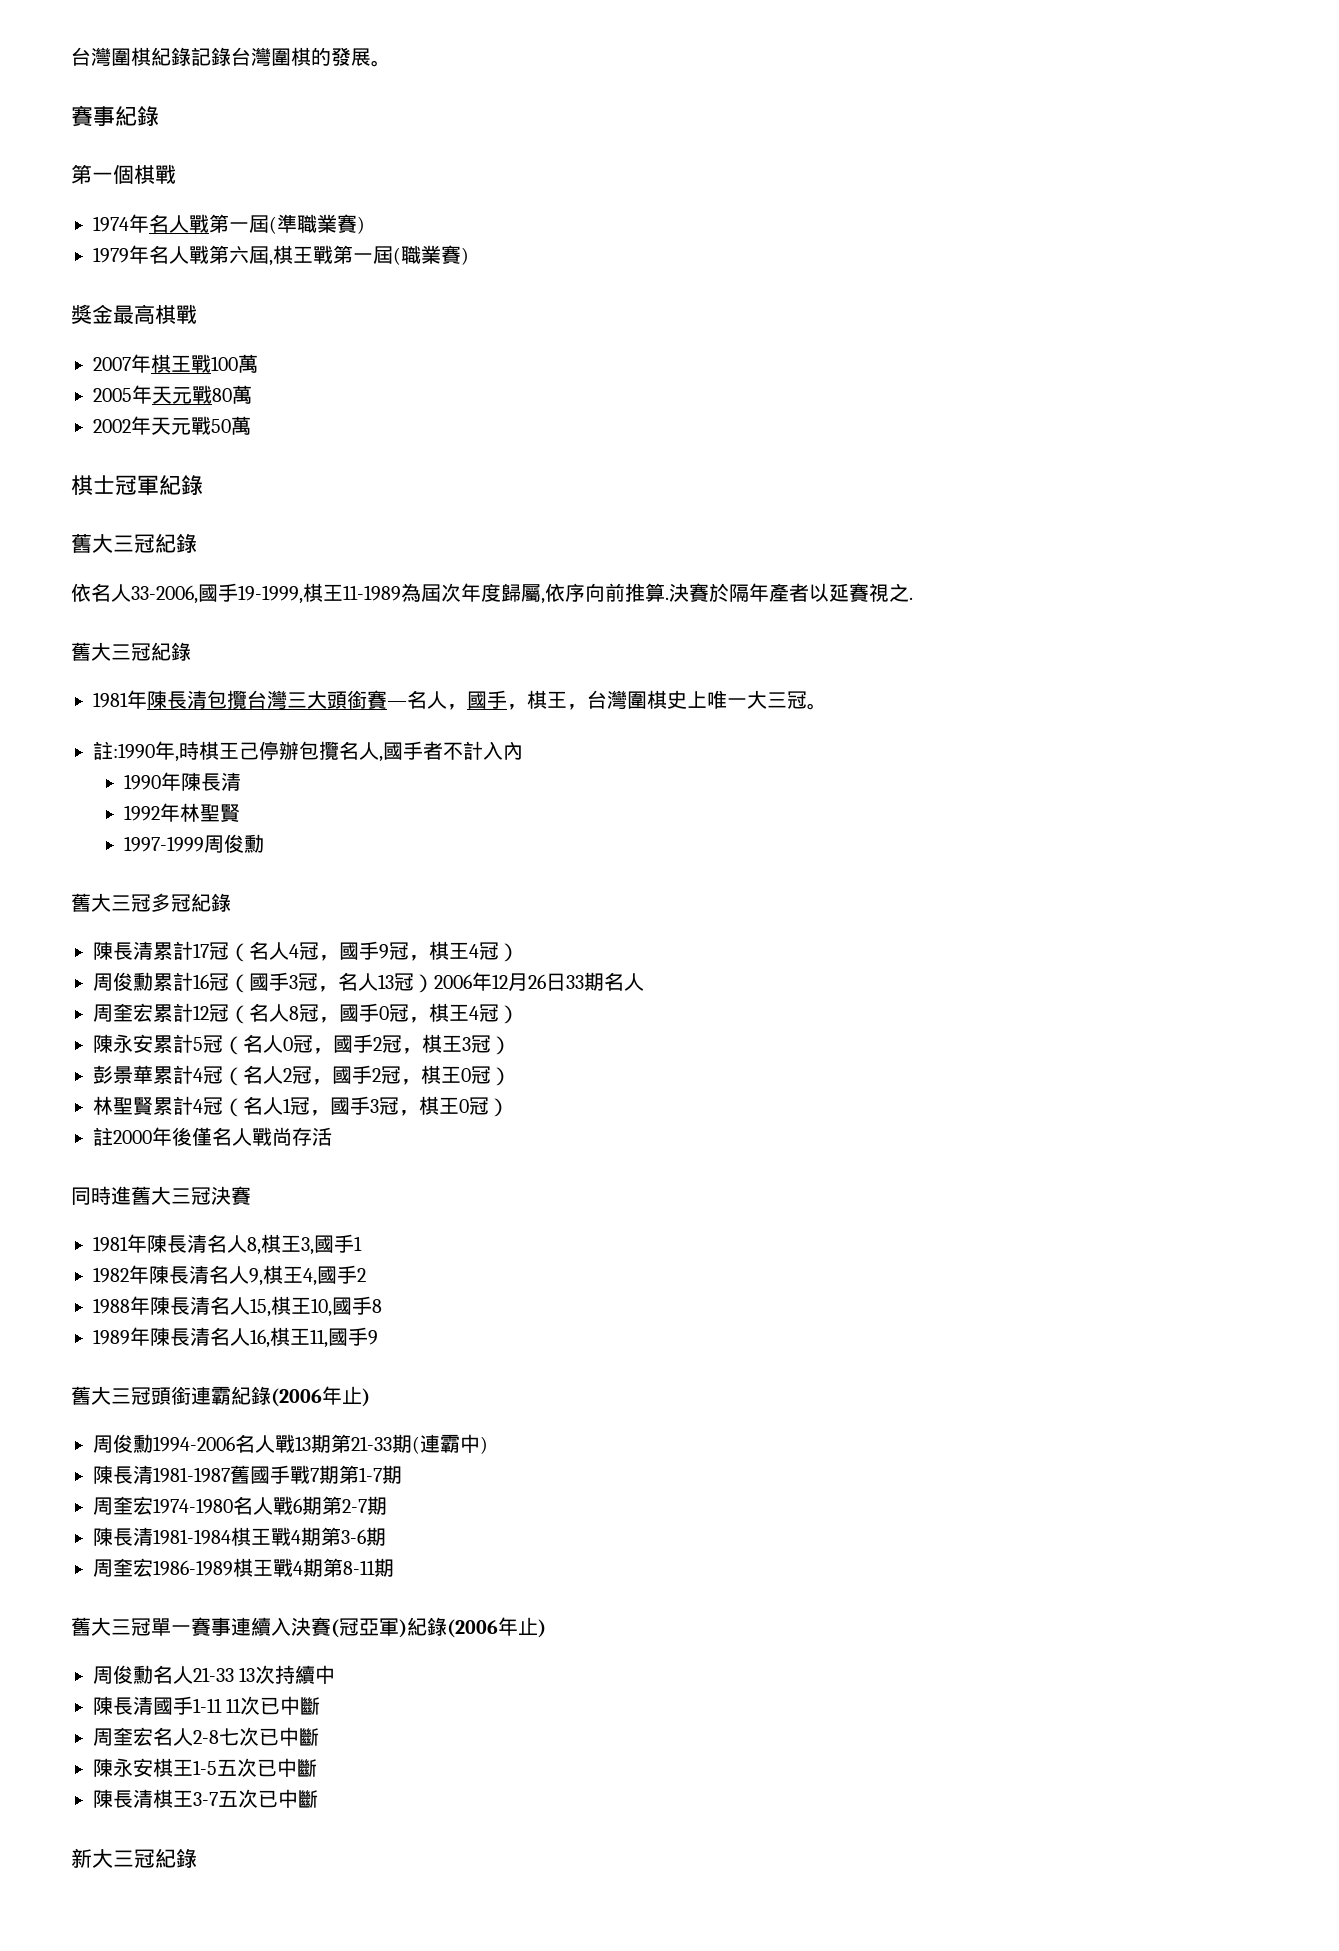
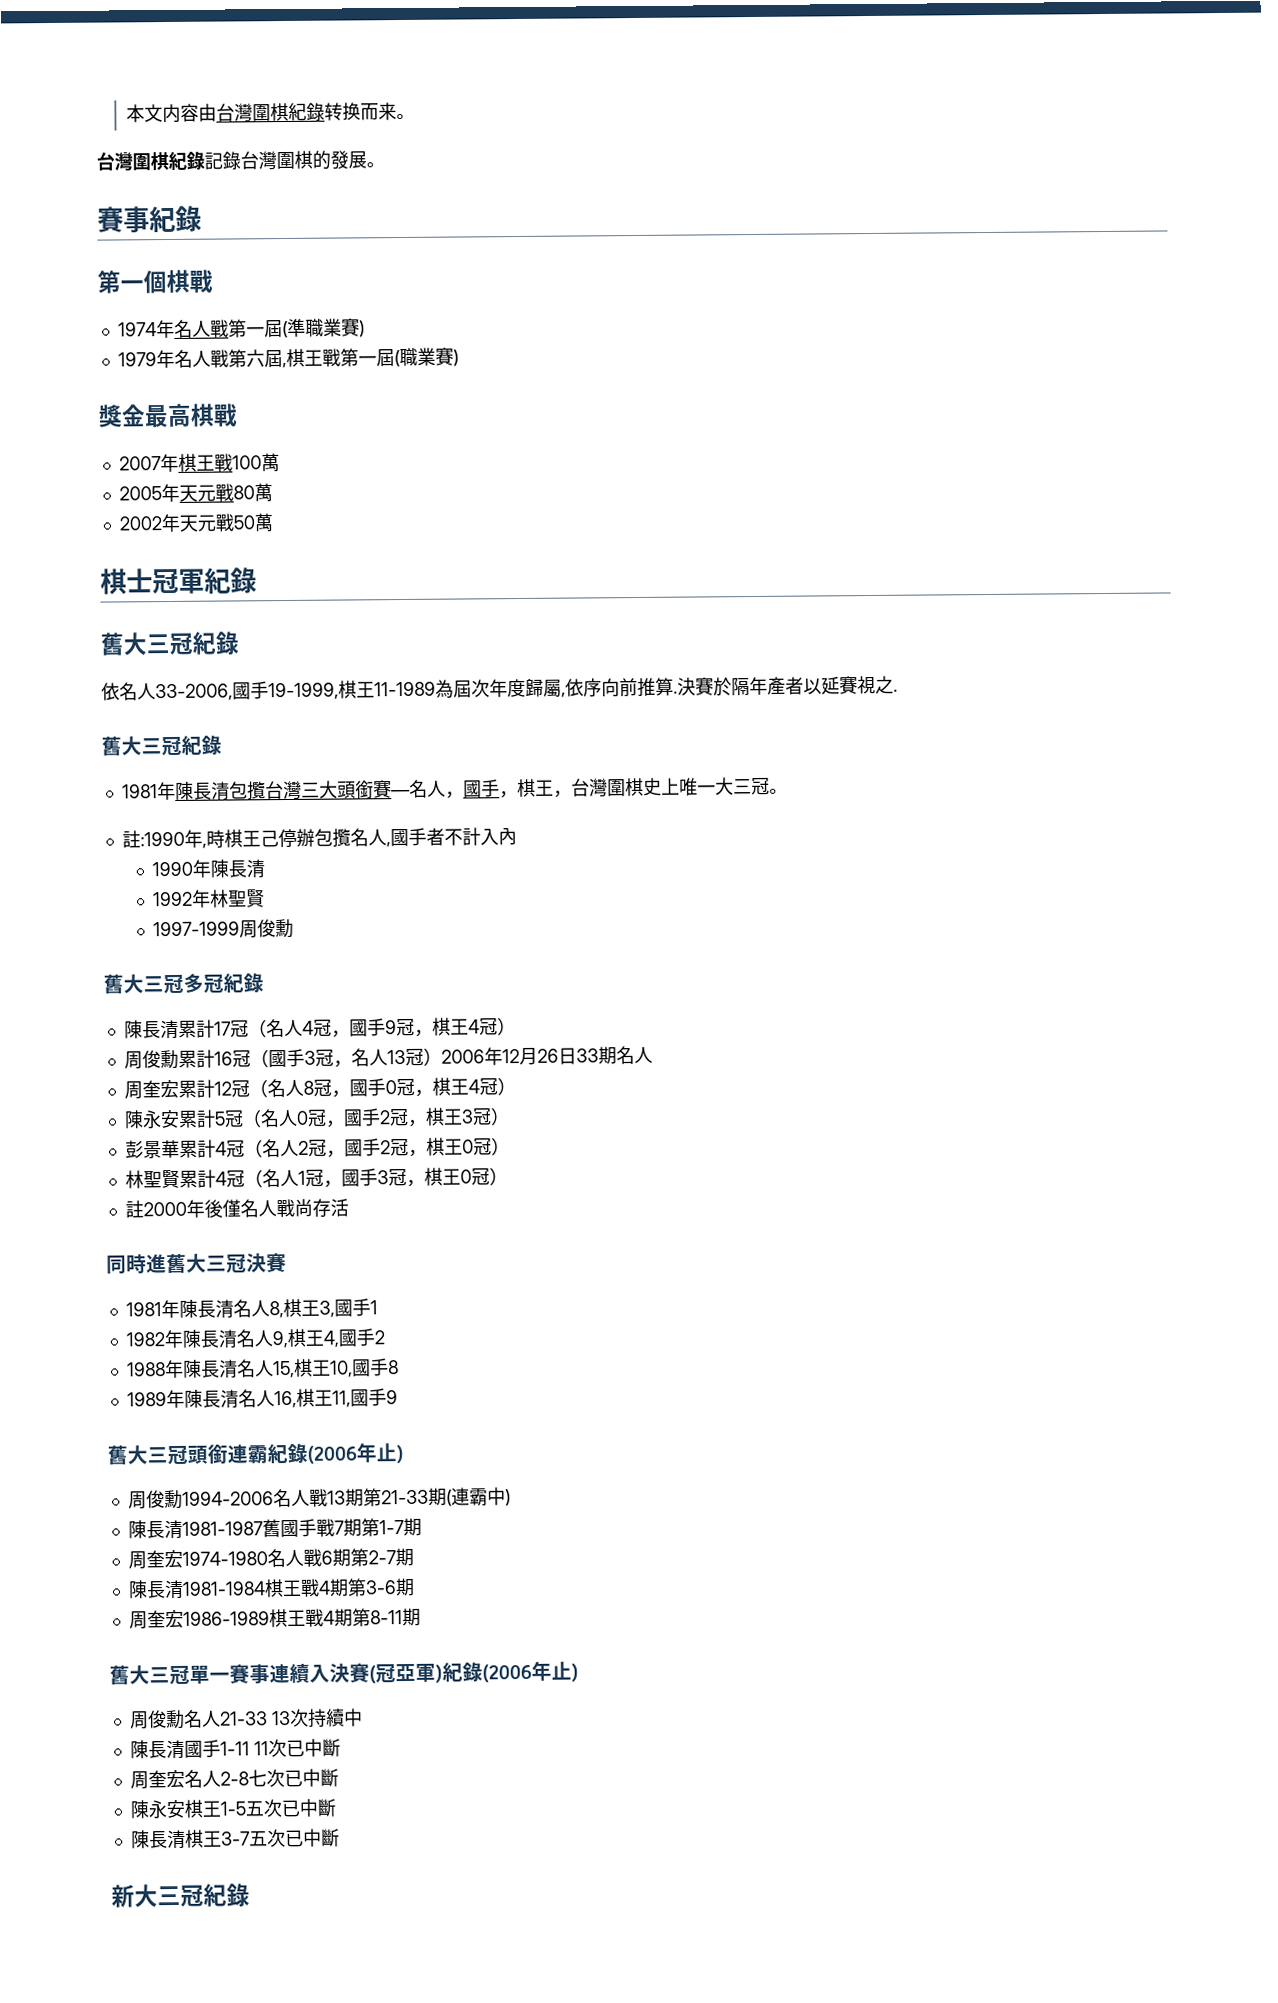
(71, 56) none -> [126,102,416,124] 本文内容由台灣圍棋紀錄转换而来。 //

